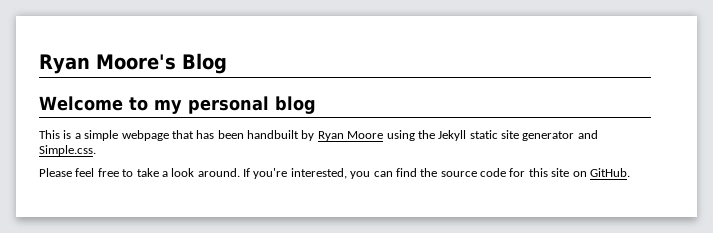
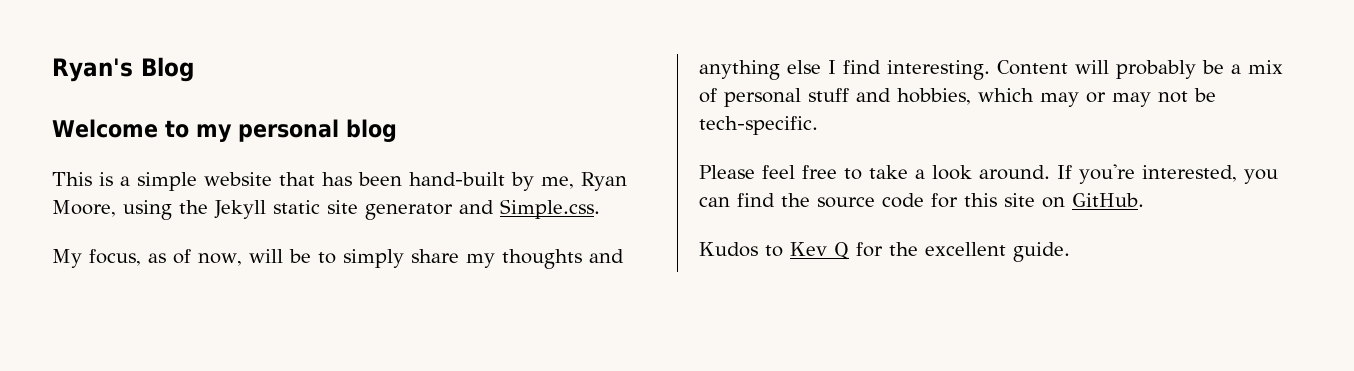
[39,54,176,74] Ryan Moore's -> [52,58,133,82] Ryan's
[121,130,169,141] webpage -> [204,172,272,186] website
[247,130,384,141] handbuilt by Ryan Moore -> [409,172,627,191] [52,200,116,217] hand-built by me, Ryan Moore,
(96, 150) none -> [52,249,624,269] [699,60,1283,80] [699,88,1216,107] [699,116,818,135] // My focus, as of now, will be to simply share my thoughts and anything else I find interesting. Content will probably be a mix of personal stuff and hobbies, which may or may not be tech-specific.
(630, 172) none -> [699,242,1070,262] // Kudos to Kev Q for the excellent guide.

